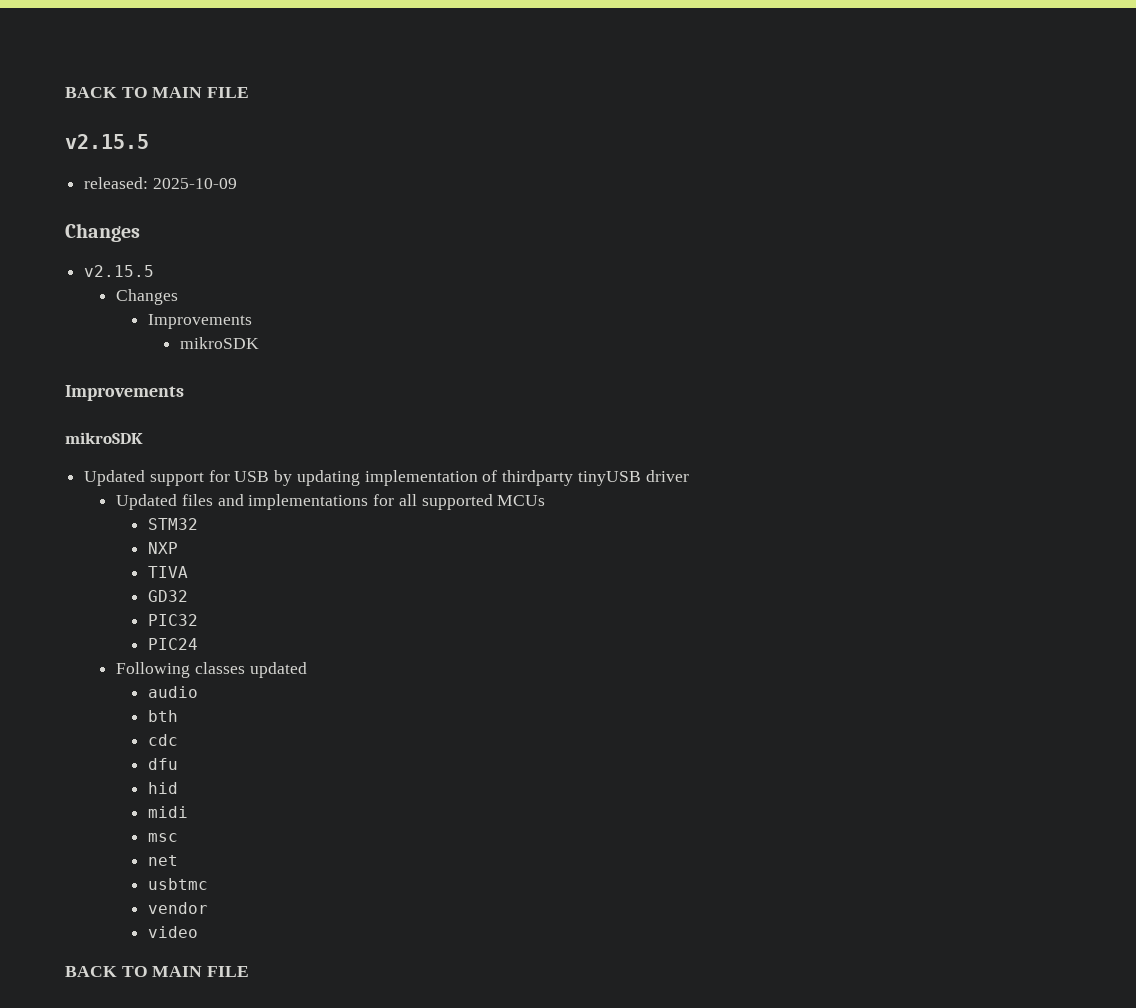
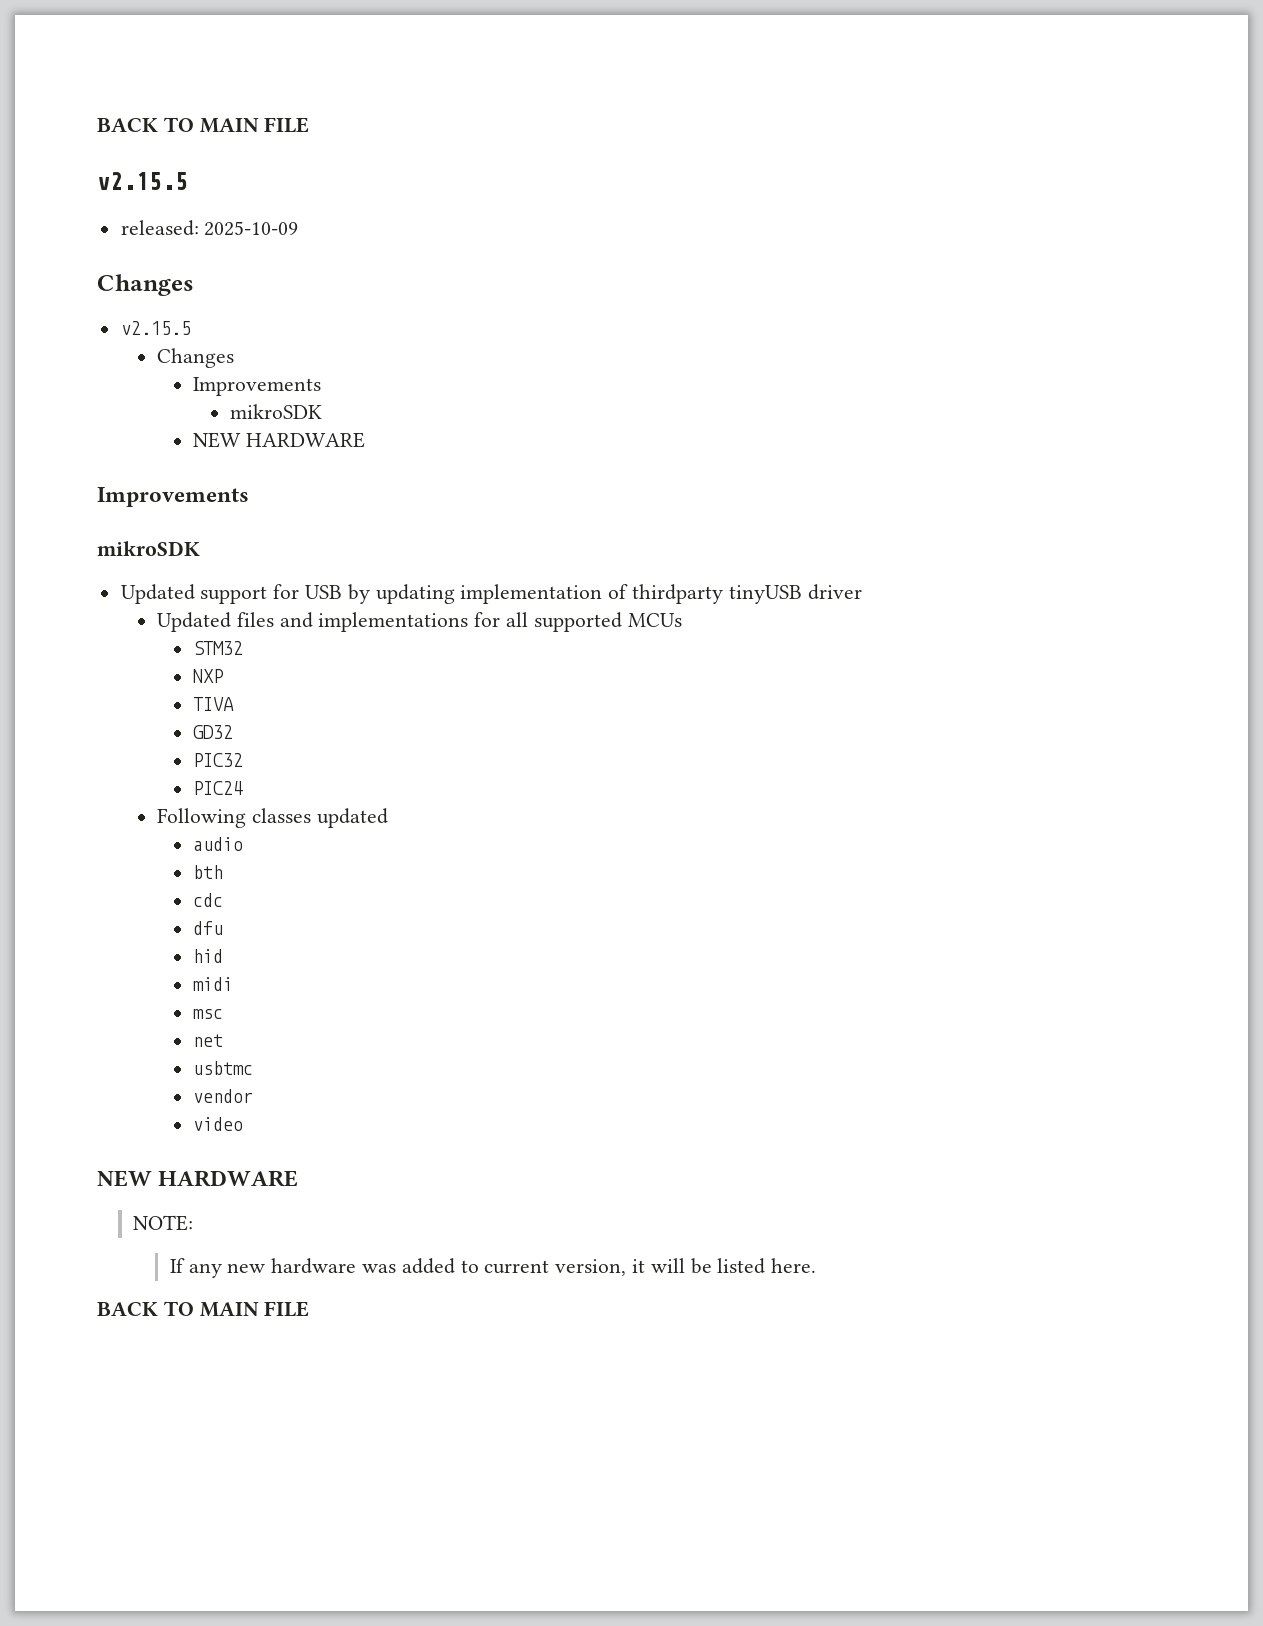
(260, 343) none -> [193,432,366,448] // NEW HARDWARE
(199, 932) none -> [97,1170,299,1187] [133,1215,194,1231] [169,1258,817,1278] // NEW HARDWARE // NOTE: // If any new hardware was added to current version, it will be listed here.

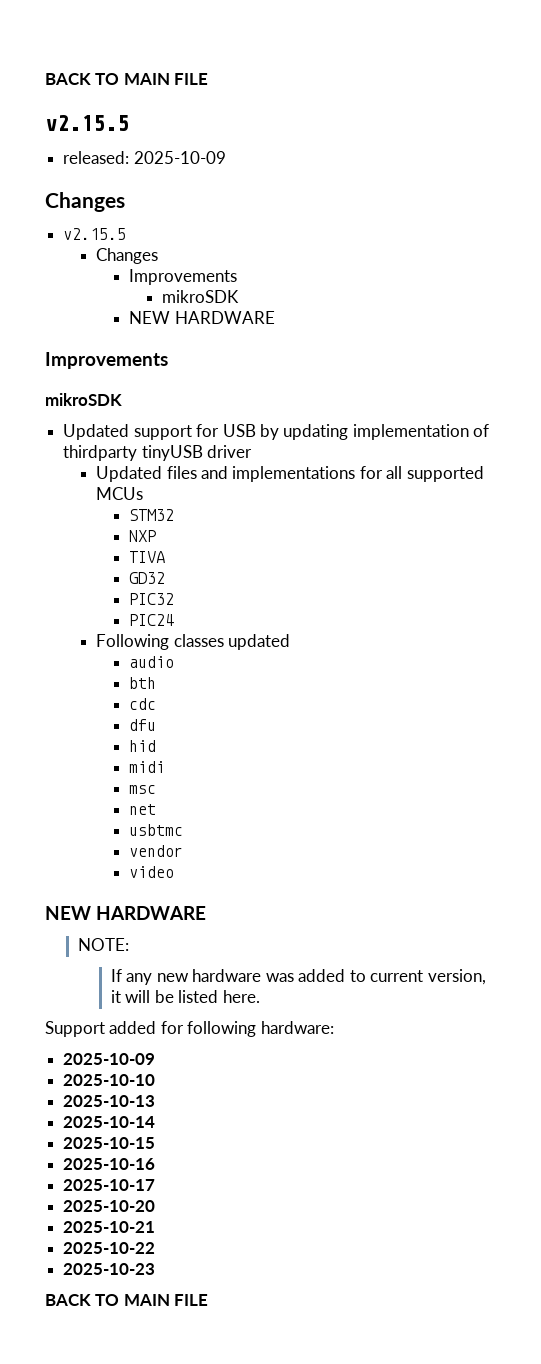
(817, 1265) none -> [45,1021,334,1037] [63,1053,156,1065] [63,1074,156,1086] [63,1095,156,1107] [63,1116,156,1128] [63,1137,156,1149] [63,1158,156,1170] [63,1179,156,1191] [63,1200,156,1212] [63,1221,156,1233] [63,1242,156,1254] [63,1263,156,1275] // Support added for following hardware: // 2025-10-09 // 2025-10-10 // 2025-10-13 // 2025-10-14 // 2025-10-15 // 2025-10-16 // 2025-10-17 // 2025-10-20 // 2025-10-21 // 2025-10-22 // 2025-10-23

